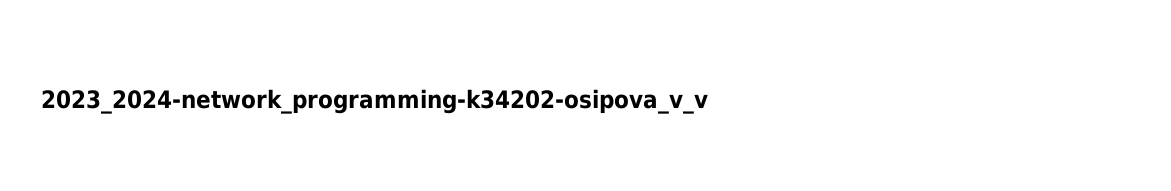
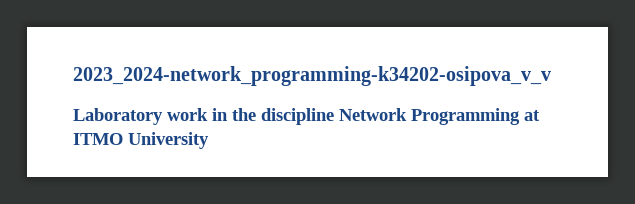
(708, 101) none -> [73,108,540,125] [73,132,209,149] // Laboratory work in the discipline Network Programming at ITMO University

